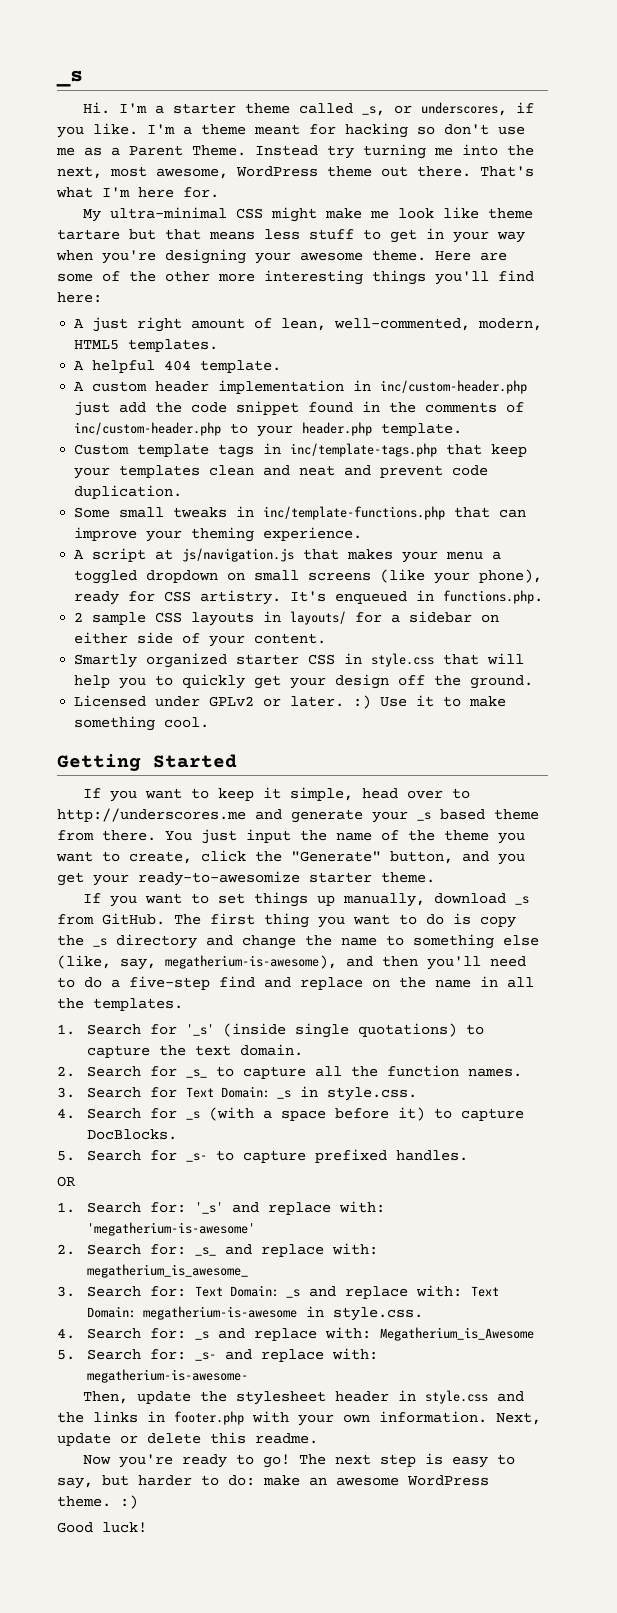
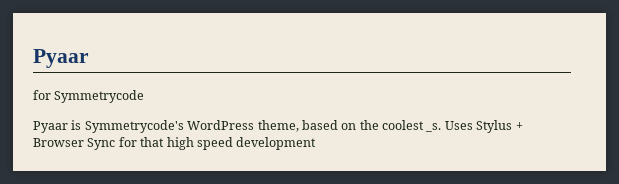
[56,70,83,87] [82,102,534,116] [57,123,525,138] [56,144,534,159] [57,166,534,179] [56,187,219,198] [82,207,533,222] [57,228,525,243] [56,249,507,264] [57,270,534,285] [57,292,102,303] [74,317,543,332] [74,339,219,352] [74,360,282,373] [74,380,528,394] [74,401,525,416] [74,422,463,437] [74,443,528,458] [74,465,489,479] [74,485,183,499] [74,506,527,520] [74,527,363,542] [74,548,502,563] [74,569,543,584] [74,590,544,605] [74,611,500,626] [74,632,327,647] [74,653,525,668] [74,674,534,689] [74,695,507,709] [74,716,210,731] [57,754,237,771] [82,787,470,802] [57,808,539,823] [57,829,525,844] [56,850,525,865] [57,871,435,886] [82,892,529,907] [57,913,516,928] [57,934,539,949] [57,955,526,970] [57,976,534,990] [57,998,183,1011] [57,1023,485,1038] [87,1044,304,1058] [57,1065,523,1079] [57,1086,418,1101] [57,1107,525,1121] [87,1129,178,1140] [57,1149,469,1163] [57,1176,75,1187] [57,1201,386,1215] [87,1222,256,1236] [57,1243,379,1257] [87,1264,249,1278] [57,1285,500,1299] [87,1306,424,1321] [57,1327,535,1341] [57,1348,379,1362] [87,1369,249,1383] [82,1390,524,1405] [57,1411,541,1426] [57,1432,318,1446] [82,1453,515,1468] [57,1475,489,1489] [57,1495,138,1509] [57,1522,147,1533] _s // Hi. I'm a starter theme called _s, or underscores, if you like. I'm a theme meant for hacking so don't use me as a Parent Theme. Instead try turning me into the next, most awesome, WordPress theme out there. That's what I'm here for. // My ultra-minimal CSS might make me look like theme tartare but that means less stuff to get in your way when you're designing your awesome theme. Here are some of the other more interesting things you'll find here: // A just right amount of lean, well-commented, modern, HTML5 templates. // A helpful 404 template. // A custom header implementation in inc/custom-header.php just add the code snippet found in the comments of inc/custom-header.php to your header.php template. // Custom template tags in inc/template-tags.php that keep your templates clean and neat and prevent code duplication. // Some small tweaks in inc/template-functions.php that can improve your theming experience. // A script at js/navigation.js that makes your menu a toggled dropdown on small screens (like your phone), ready for CSS artistry. It's enqueued in functions.php. // 2 sample CSS layouts in layouts/ for a sidebar on either side of your content. // Smartly organized starter CSS in style.css that will help you to quickly get your design off the ground. // Licensed under GPLv2 or later. :) Use it to make something cool. // Getting Started // If you want to keep it simple, head over to http://underscores.me and generate your _s based theme from there. You just input the name of the theme you want to create, click the "Generate" button, and you get your ready-to-awesomize starter theme. // If you want to set things up manually, download _s from GitHub. The first thing you want to do is copy the _s directory and change the name to something else (like, say, megatherium-is-awesome), and then you'll need to do a five-step find and replace on the name in all the templates. // 1. Search for '_s' (inside single quotations) to capture the text domain. // 2. Search for _s_ to capture all the function names. // 3. Search for Text Domain: _s in style.css. // 4. Search for _s (with a space before it) to capture DocBlocks. // 5. Search for _s- to capture prefixed handles. // OR // 1. Search for: '_s' and replace with: 'megatherium-is-awesome' // 2. Search for: _s_ and replace with: megatherium_is_awesome_ // 3. Search for: Text Domain: _s and replace with: Text Domain: megatherium-is-awesome in style.css. // 4. Search for: _s and replace with: Megatherium_is_Awesome // 5. Search for: _s- and replace with: megatherium-is-awesome- // Then, update the stylesheet header in style.css and the links in footer.php with your own information. Next, update or delete this readme. // Now you're ready to go! The next step is easy to say, but harder to do: make an awesome WordPress theme. :) // Good luck! -> [33,49,89,68] [33,90,145,103] [33,120,523,133] [33,137,317,150] Pyaar // for Symmetrycode // Pyaar is Symmetrycode's WordPress theme, based on the coolest _s. Uses Stylus + Browser Sync for that high speed development

